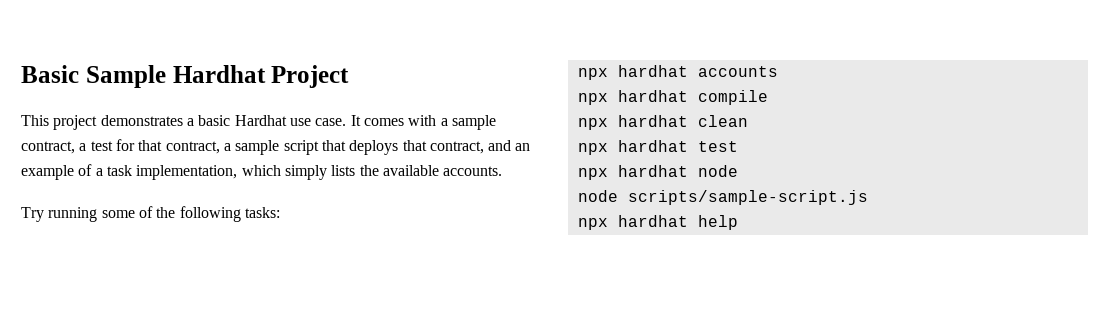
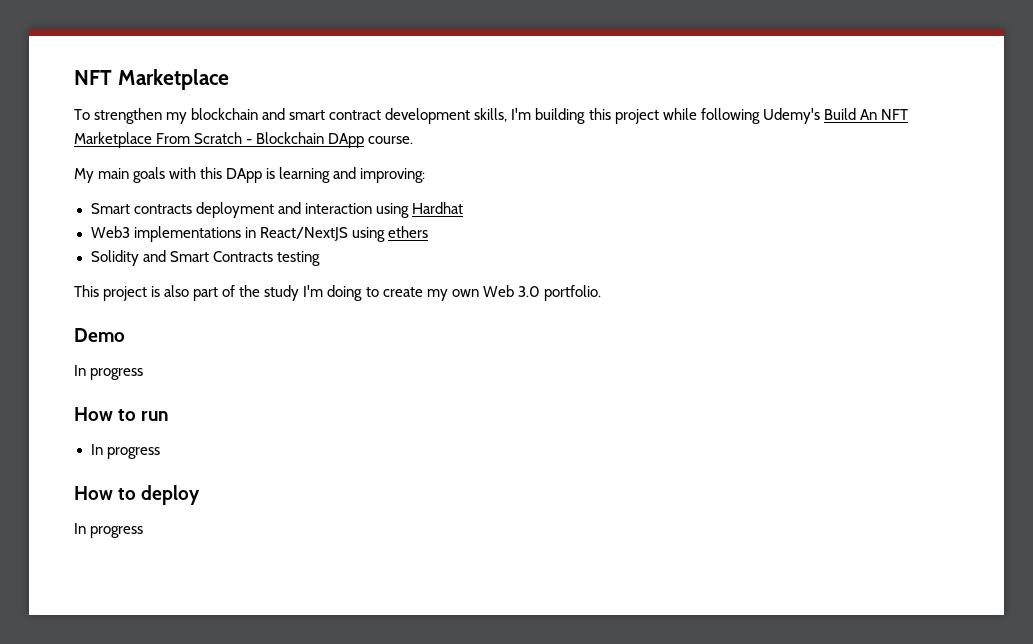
[21,65,350,88] [21,115,496,130] [21,139,531,155] [21,164,503,180] [21,206,280,222] [577,65,778,80] [577,90,768,105] [577,115,748,130] [577,140,738,155] [577,165,738,180] [577,190,868,205] [577,215,738,230] Basic Sample Hardhat Project // This project demonstrates a basic Hardhat use case. It comes with a sample contract, a test for that contract, a sample script that deploys that contract, and an example of a task implementation, which simply lists the available accounts. // Try running some of the following tasks: // npx hardhat accounts // npx hardhat compile // npx hardhat clean // npx hardhat test // npx hardhat node // node scripts/sample-script.js // npx hardhat help -> [74,69,229,90] [74,108,908,124] [74,132,414,148] [74,167,426,183] [90,202,463,218] [90,226,428,242] [90,250,320,266] [74,285,601,301] [74,328,125,342] [74,365,144,380] [74,407,169,421] [90,444,160,459] [74,485,201,505] [74,523,144,538] NFT Marketplace // To strengthen my blockchain and smart contract development skills, I'm building this project while following Udemy's Build An NFT Marketplace From Scratch - Blockchain DApp course. // My main goals with this DApp is learning and improving: // Smart contracts deployment and interaction using Hardhat // Web3 implementations in React/NextJS using ethers // Solidity and Smart Contracts testing // This project is also part of the study I'm doing to create my own Web 3.0 portfolio. // Demo // In progress // How to run // In progress // How to deploy // In progress

